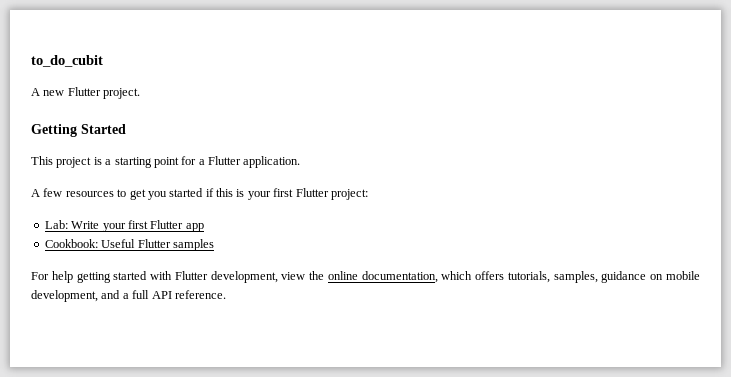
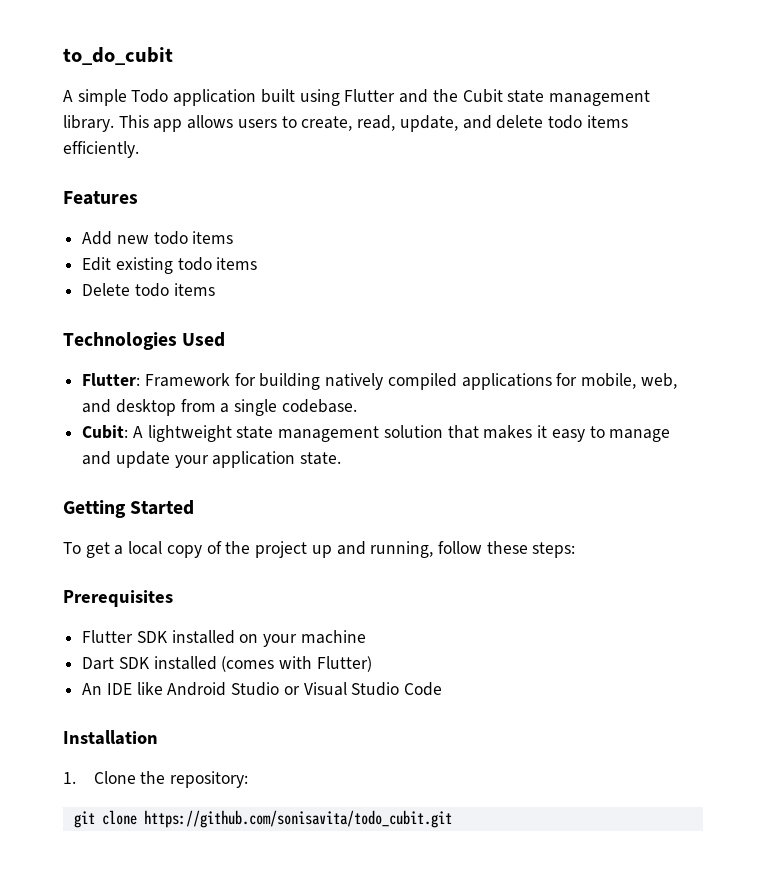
[43,87,141,99] [31,124,126,137] [31,156,301,168] [31,188,368,200] [44,220,204,232] [44,239,214,251] [31,271,700,283] [31,290,226,302] new Flutter project. // Getting Started // This project is a starting point for a Flutter application. // A few resources to get you started if this is your first Flutter project: // Lab: Write your first Flutter app // Cookbook: Useful Flutter samples // For help getting started with Flutter development, view the online documentation, which offers tutorials, samples, guidance on mobile development, and a full API reference. -> [77,89,650,106] [63,115,628,132] [63,141,139,158] [63,191,138,205] [82,231,234,245] [82,257,258,274] [82,283,215,297] [63,332,226,350] [82,373,677,390] [82,399,357,416] [82,425,671,442] [82,451,342,468] [63,500,195,518] [63,541,576,558] [63,590,173,607] [82,630,366,647] [82,656,372,672] [82,682,443,696] [63,730,158,745] [63,771,249,788] [73,810,452,828] simple Todo application built using Flutter and the Cubit state management library. This app allows users to create, read, update, and delete todo items efficiently. // Features // Add new todo items // Edit existing todo items // Delete todo items // Technologies Used // Flutter: Framework for building natively compiled applications for mobile, web, and desktop from a single codebase. // Cubit: A lightweight state management solution that makes it easy to manage and update your application state. // Getting Started // To get a local copy of the project up and running, follow these steps: // Prerequisites // Flutter SDK installed on your machine // Dart SDK installed (comes with Flutter) // An IDE like Android Studio or Visual Studio Code // Installation // 1. Clone the repository: // git clone https://github.com/sonisavita/todo_cubit.git

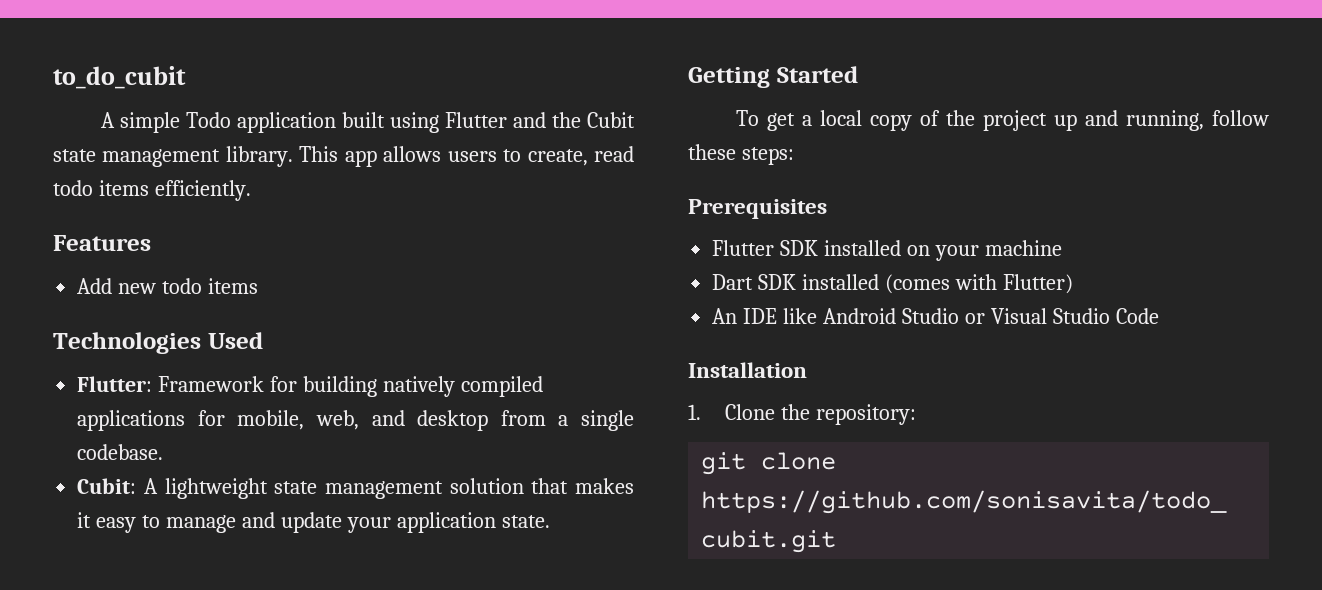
[357,115,544,132] read, update, and delete -> [594,146,635,162] read
[82,257,258,274] [82,283,215,297] // Edit existing todo items // Delete todo items -> (259, 286) none

